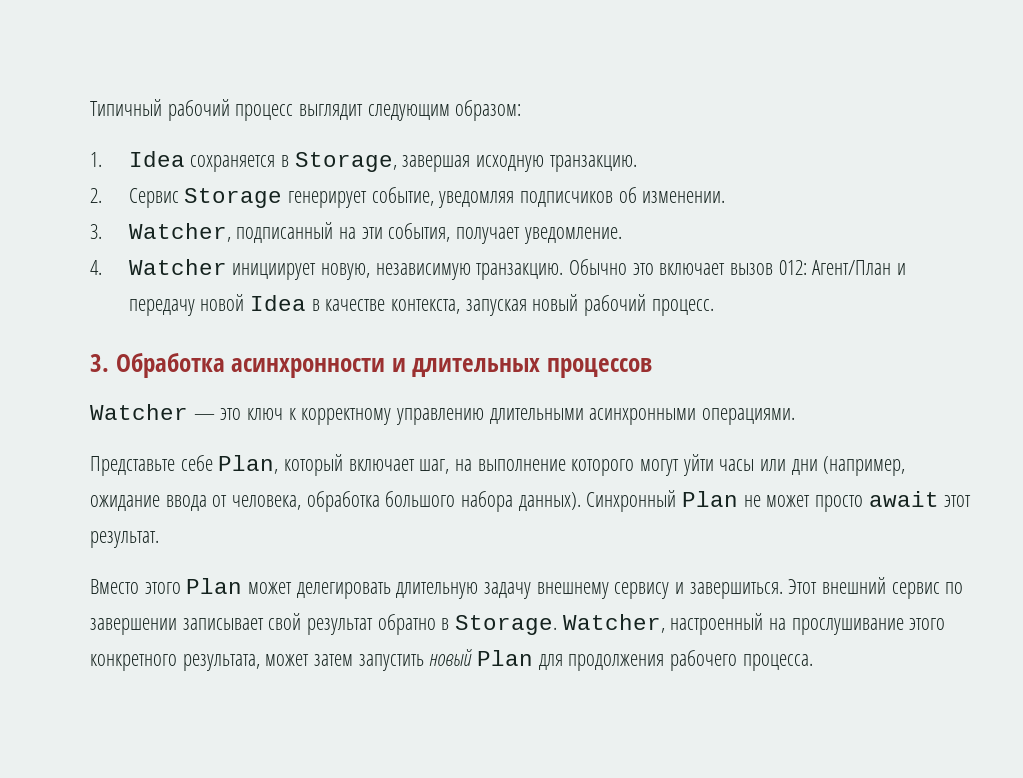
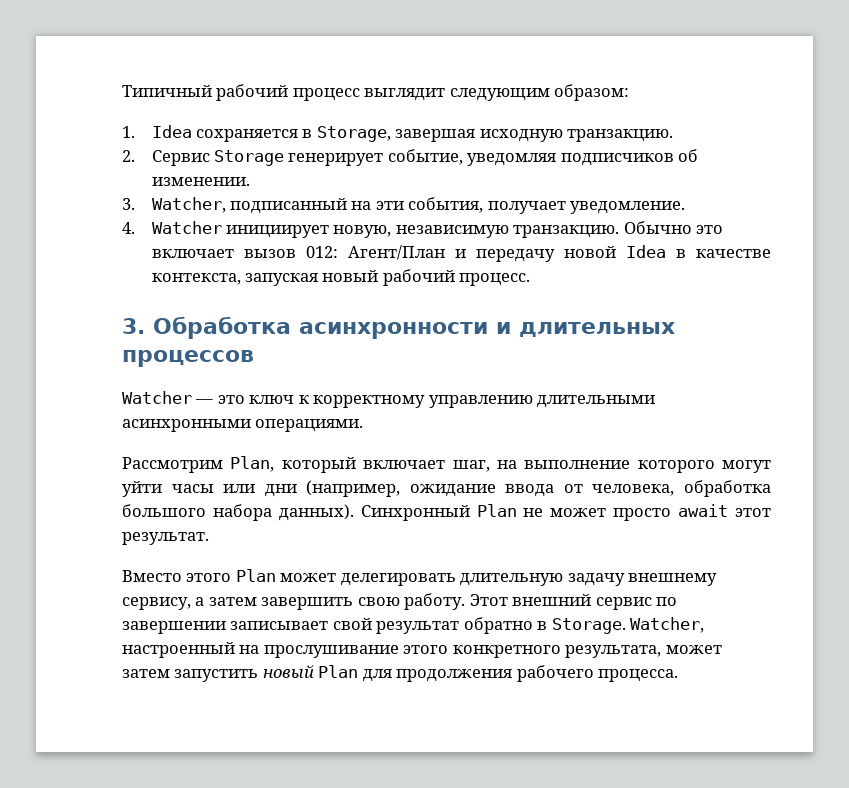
[90,455,213,476] Представьте себе -> [122,457,223,473] Рассмотрим
[614,582,783,599] сервису и завершиться. -> [122,593,466,610] сервису, а затем завершить свою работу.

